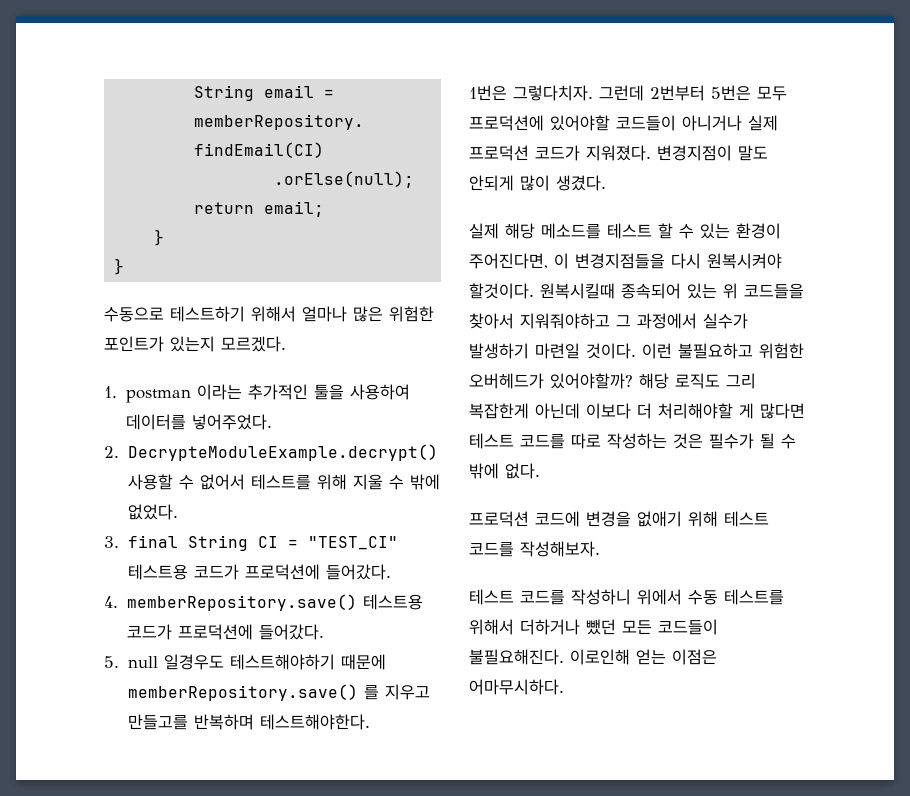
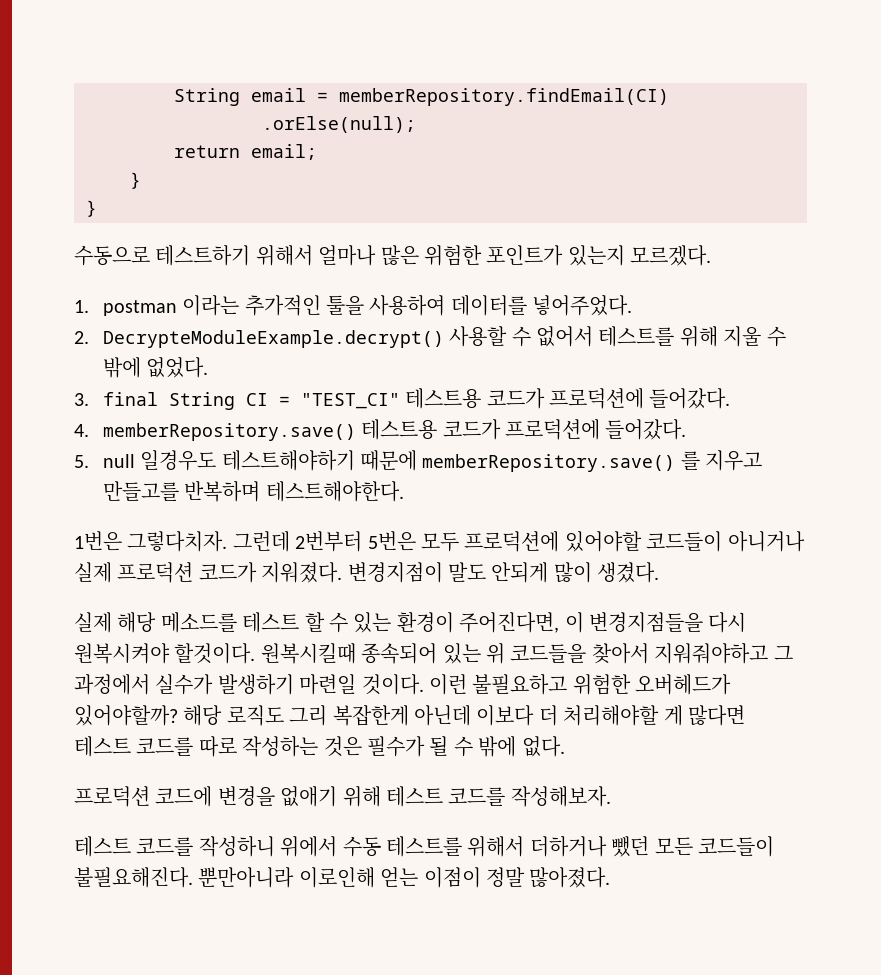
(564, 657) none -> [198,867,295,888] 뿐만아니라
[672,649,717,665] [469,679,564,695] 이점은 어마무시하다. -> [423,867,611,888] 이점이 정말 많아졌다.

